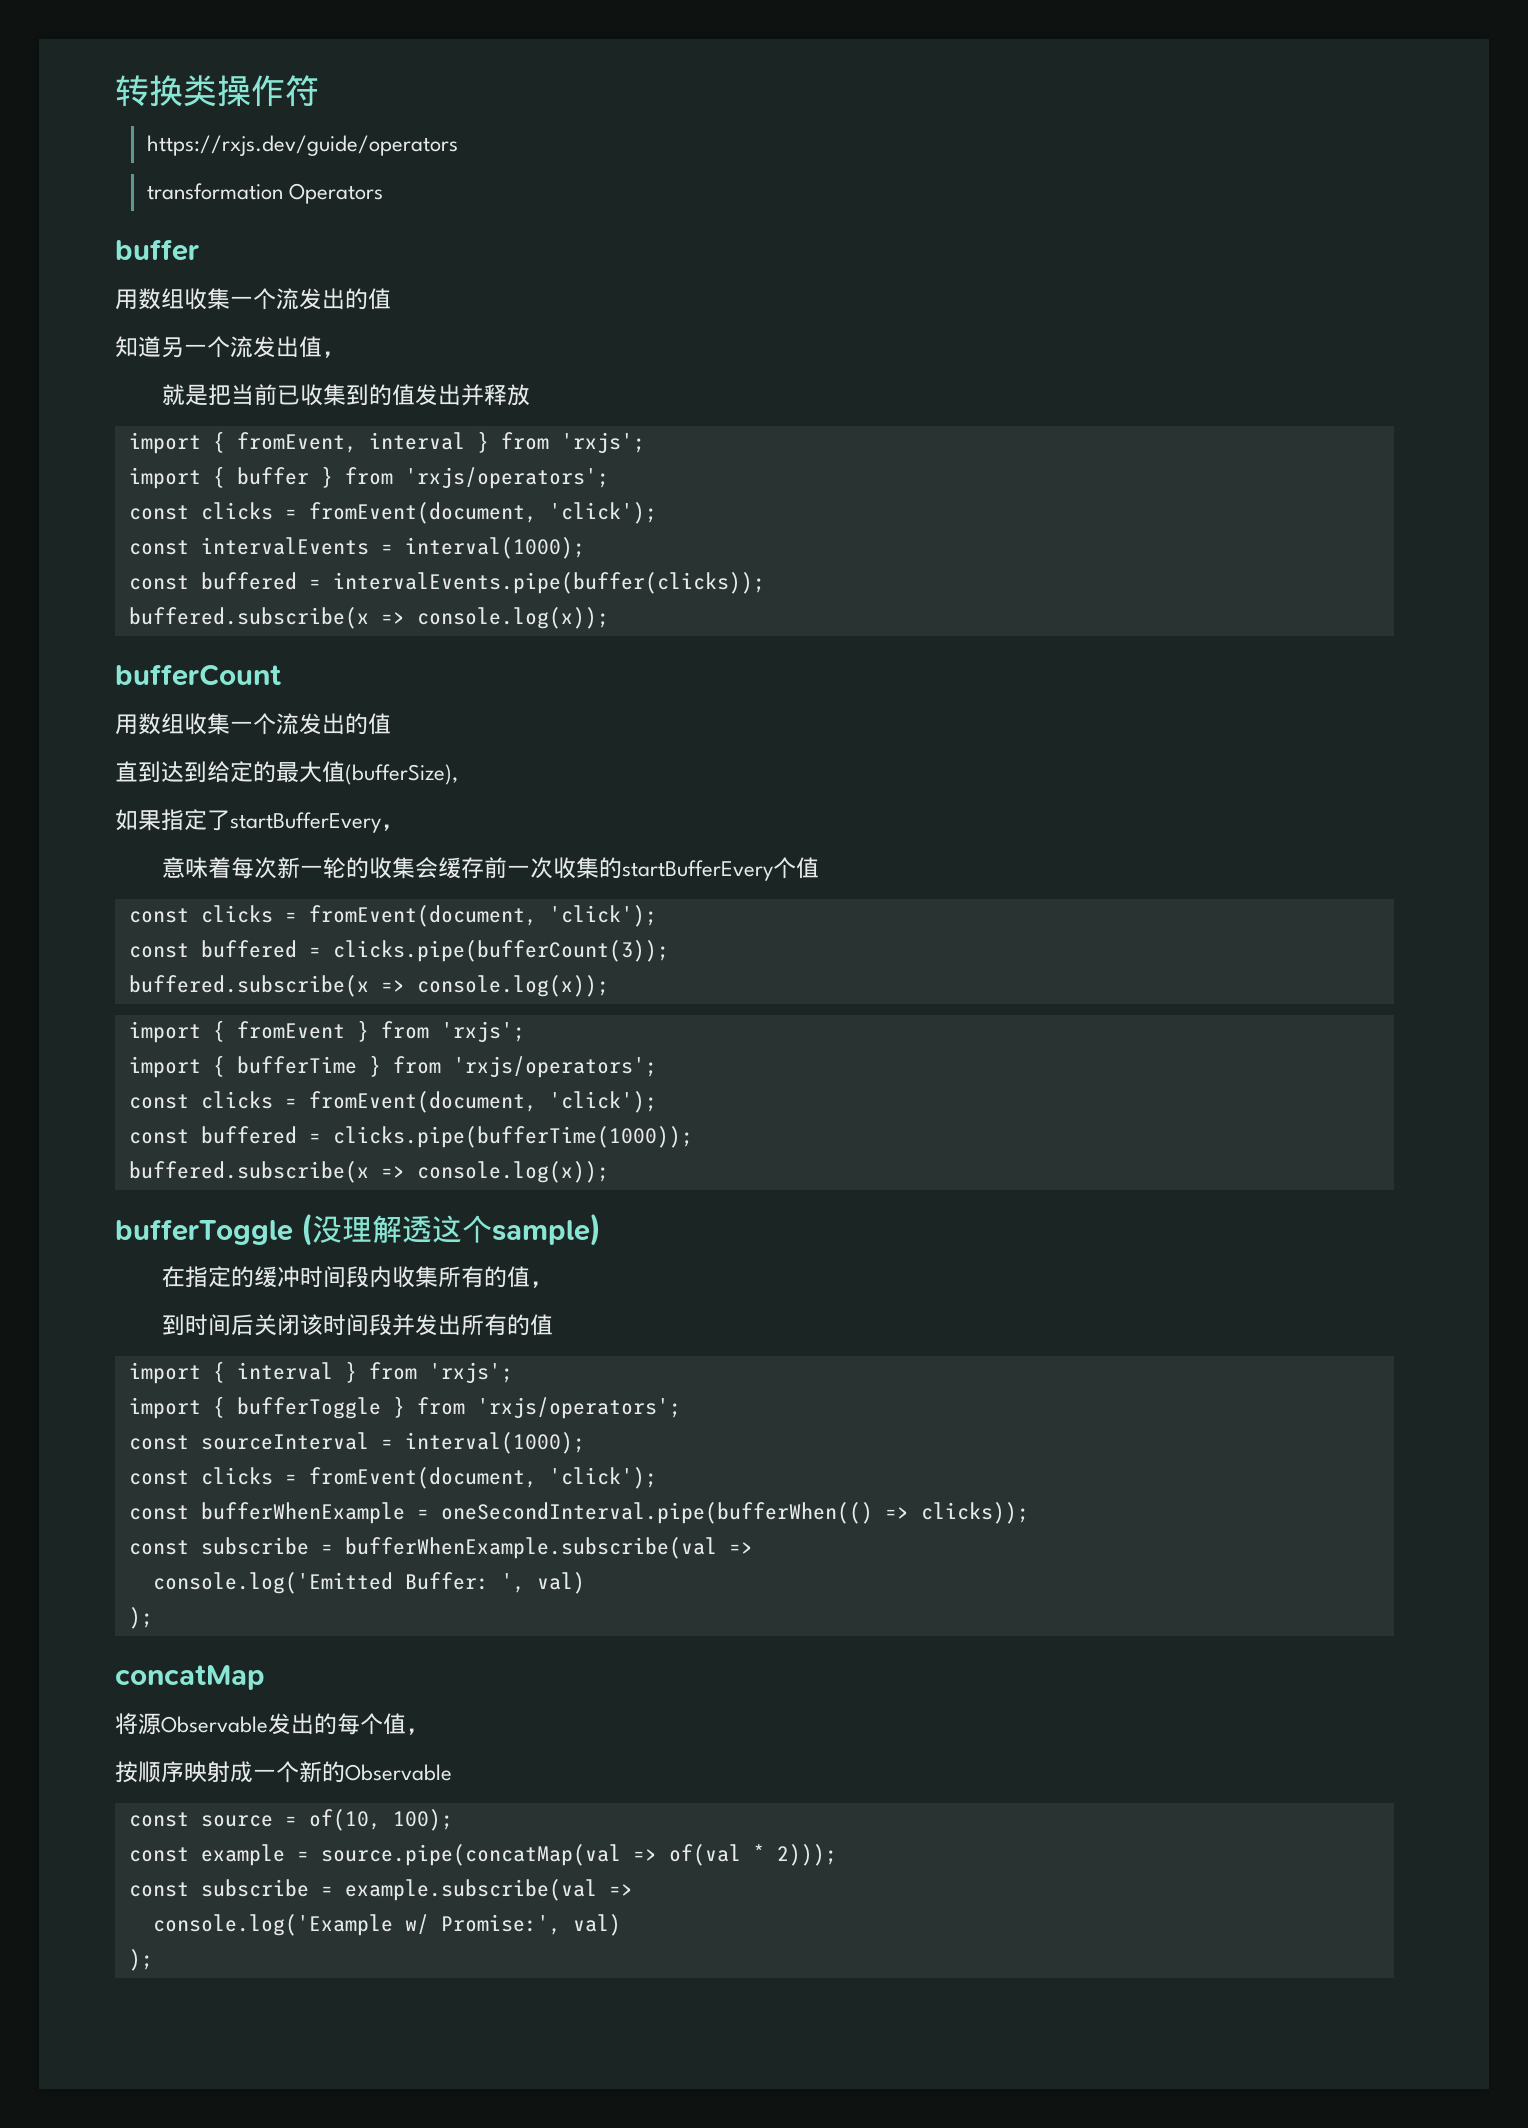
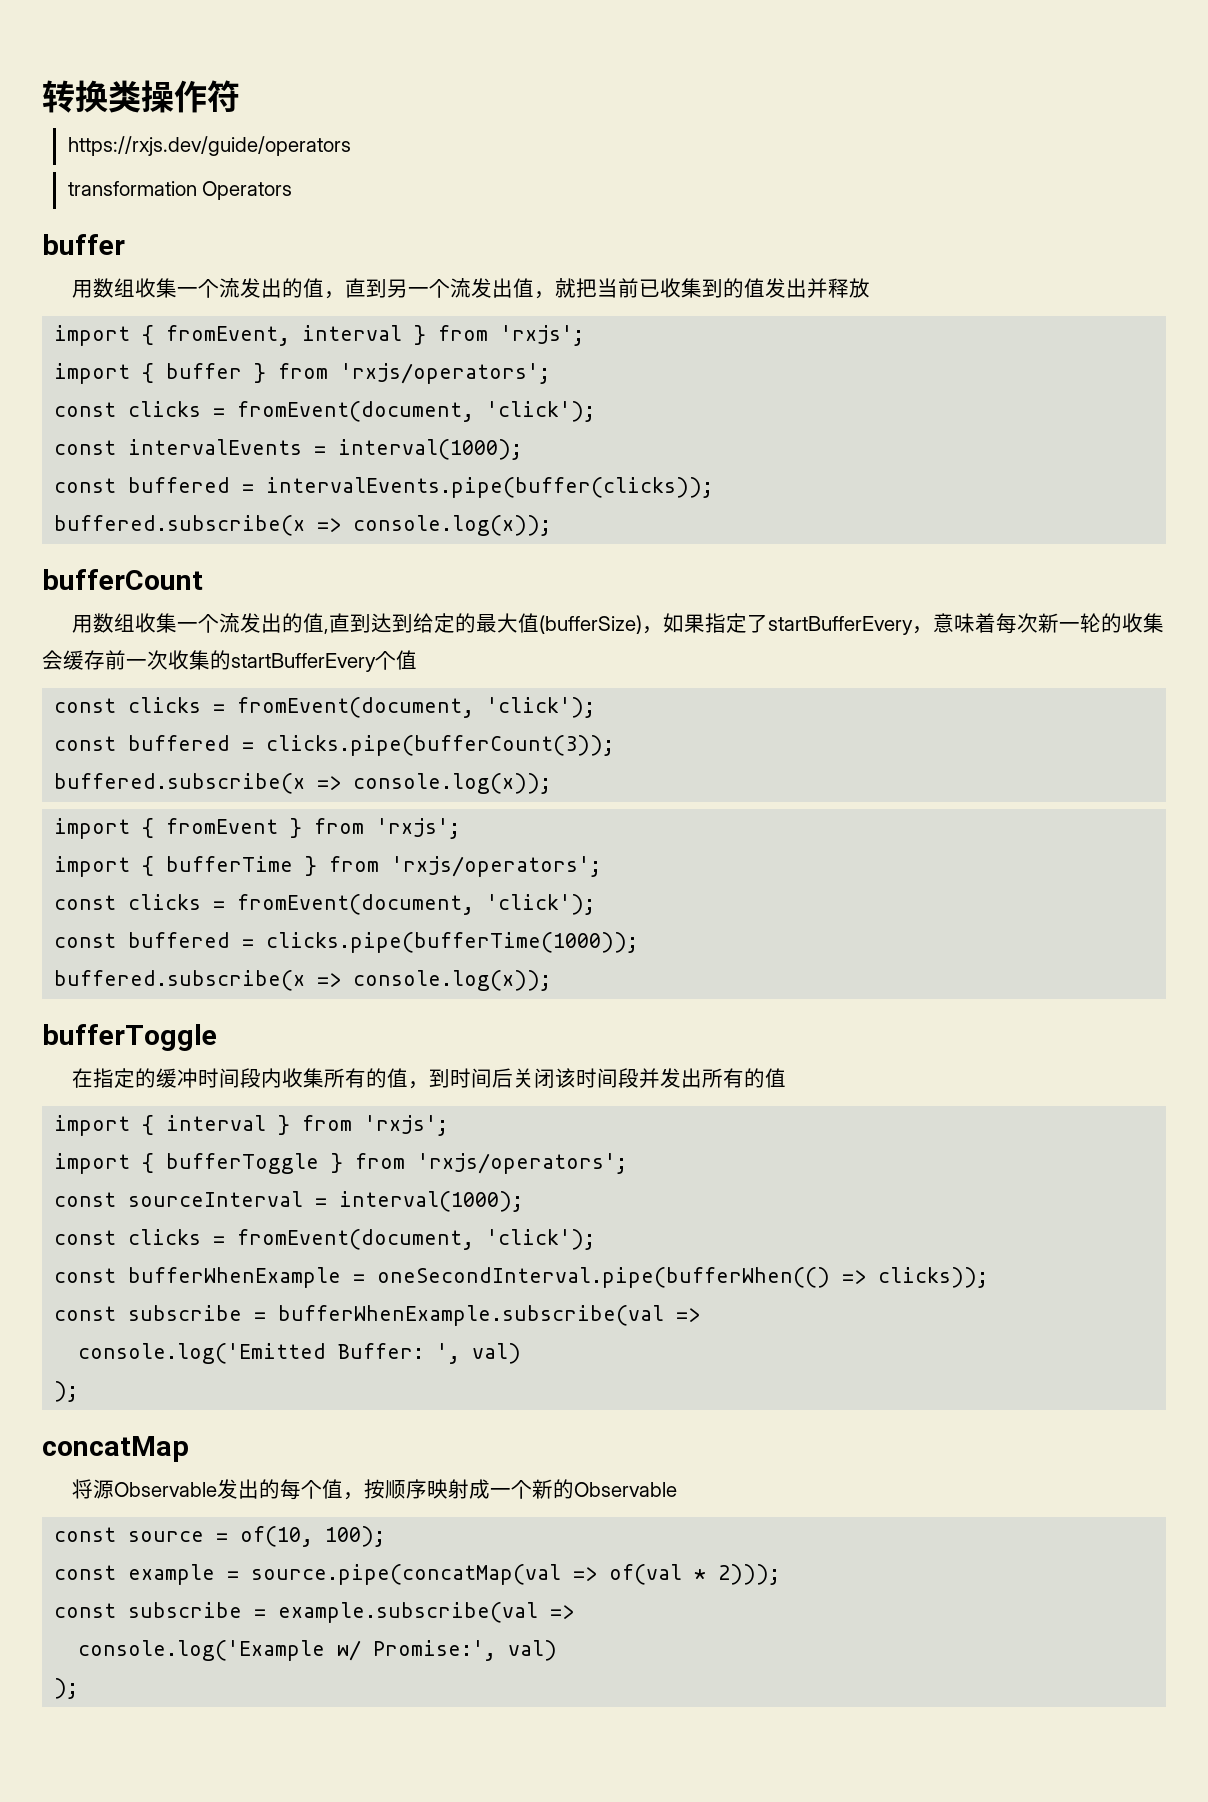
[115,336,161,357] // 知道 -> [324,278,388,299] ，直到
[161,384,208,406] // 就是 -> [555,278,577,298] 就
(391, 724) // -> [324,629,330,634] ,
[345,764,458,785] (bufferSize), // -> [539,615,664,634] (bufferSize)，
(404, 827) // -> (934, 630) none
[301,1213,601,1246] (没理解透这个sample) -> (217, 1037) none
(553, 1284) // -> (430, 1085) none
(429, 1731) // -> (365, 1496) none

